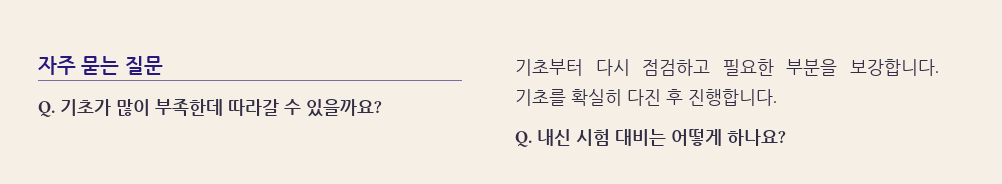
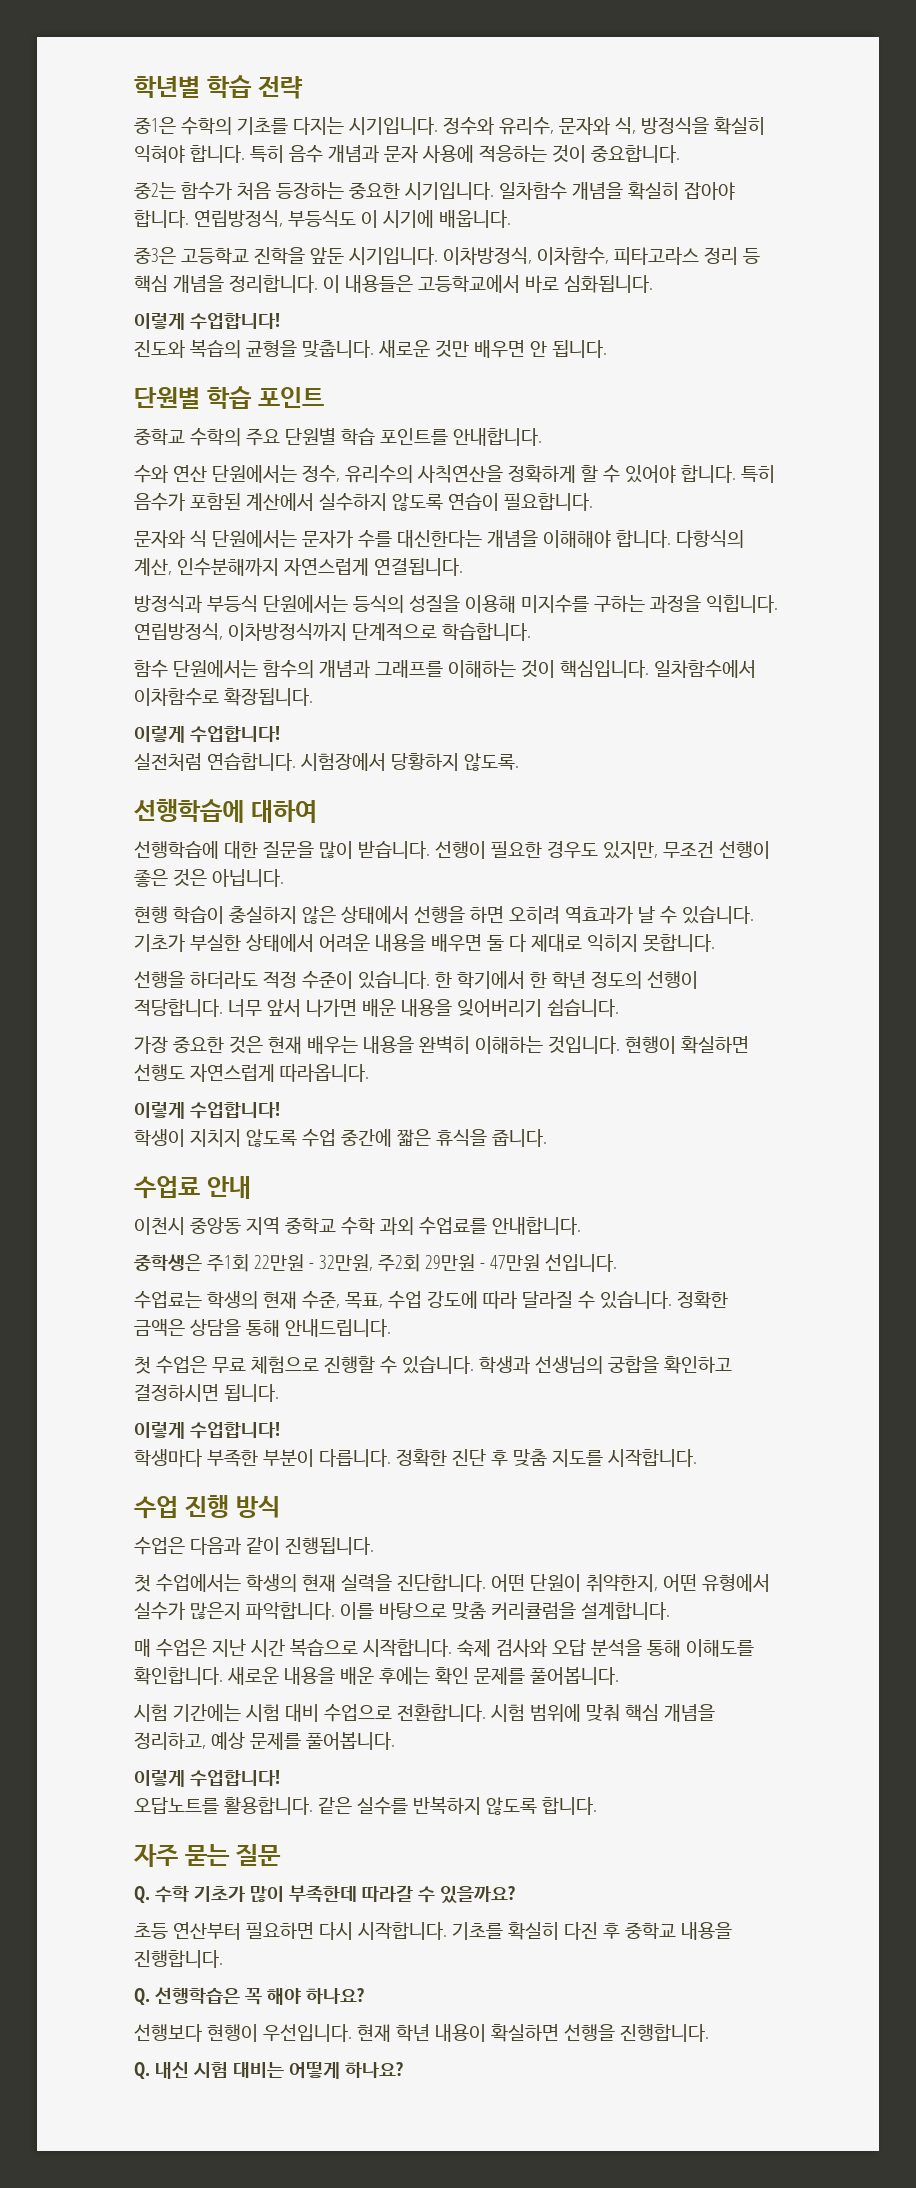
(38, 65) none -> [134,75,303,99] [134,117,765,135] [134,145,680,163] [134,182,735,200] [134,210,511,228] [134,247,760,265] [134,275,653,293] [134,313,280,330] [134,339,607,358] [134,386,324,409] [134,428,542,446] [134,465,775,483] [134,493,593,511] [134,530,744,548] [134,558,463,576] [134,595,778,613] [134,623,531,641] [134,660,756,678] [134,688,313,706] [134,726,280,743] [134,753,519,771] [134,799,317,823] [134,841,770,859] [134,869,284,887] [134,906,754,924] [134,934,715,952] [134,971,698,989] [134,999,619,1017] [134,1035,749,1054] [134,1064,369,1082] [134,1102,280,1119] [134,1129,547,1147] [134,1176,251,1199] [134,1217,581,1235] [134,1254,617,1272] [134,1291,728,1309] [134,1319,391,1337] [134,1356,732,1374] [134,1384,279,1402] [134,1422,280,1439] [134,1449,697,1467] [134,1495,280,1519] [134,1537,374,1555] [134,1574,770,1592] [134,1602,670,1620] [134,1638,754,1657] [134,1667,619,1685] [134,1704,715,1722] [134,1732,395,1750] [134,1770,280,1787] [134,1796,597,1815] 학년별 학습 전략 // 중1은 수학의 기초를 다지는 시기입니다. 정수와 유리수, 문자와 식, 방정식을 확실히 익혀야 합니다. 특히 음수 개념과 문자 사용에 적응하는 것이 중요합니다. // 중2는 함수가 처음 등장하는 중요한 시기입니다. 일차함수 개념을 확실히 잡아야 합니다. 연립방정식, 부등식도 이 시기에 배웁니다. // 중3은 고등학교 진학을 앞둔 시기입니다. 이차방정식, 이차함수, 피타고라스 정리 등 핵심 개념을 정리합니다. 이 내용들은 고등학교에서 바로 심화됩니다. // 이렇게 수업합니다! // 진도와 복습의 균형을 맞춥니다. 새로운 것만 배우면 안 됩니다. // 단원별 학습 포인트 // 중학교 수학의 주요 단원별 학습 포인트를 안내합니다. // 수와 연산 단원에서는 정수, 유리수의 사칙연산을 정확하게 할 수 있어야 합니다. 특히 음수가 포함된 계산에서 실수하지 않도록 연습이 필요합니다. // 문자와 식 단원에서는 문자가 수를 대신한다는 개념을 이해해야 합니다. 다항식의 계산, 인수분해까지 자연스럽게 연결됩니다. // 방정식과 부등식 단원에서는 등식의 성질을 이용해 미지수를 구하는 과정을 익힙니다. 연립방정식, 이차방정식까지 단계적으로 학습합니다. // 함수 단원에서는 함수의 개념과 그래프를 이해하는 것이 핵심입니다. 일차함수에서 이차함수로 확장됩니다. // 이렇게 수업합니다! // 실전처럼 연습합니다. 시험장에서 당황하지 않도록. // 선행학습에 대하여 // 선행학습에 대한 질문을 많이 받습니다. 선행이 필요한 경우도 있지만, 무조건 선행이 좋은 것은 아닙니다. // 현행 학습이 충실하지 않은 상태에서 선행을 하면 오히려 역효과가 날 수 있습니다. 기초가 부실한 상태에서 어려운 내용을 배우면 둘 다 제대로 익히지 못합니다. // 선행을 하더라도 적정 수준이 있습니다. 한 학기에서 한 학년 정도의 선행이 적당합니다. 너무 앞서 나가면 배운 내용을 잊어버리기 쉽습니다. // 가장 중요한 것은 현재 배우는 내용을 완벽히 이해하는 것입니다. 현행이 확실하면 선행도 자연스럽게 따라옵니다. // 이렇게 수업합니다! // 학생이 지치지 않도록 수업 중간에 짧은 휴식을 줍니다. // 수업료 안내 // 이천시 중앙동 지역 중학교 수학 과외 수업료를 안내합니다. // 중학생은 주1회 22만원 - 32만원, 주2회 29만원 - 47만원 선입니다. // 수업료는 학생의 현재 수준, 목표, 수업 강도에 따라 달라질 수 있습니다. 정확한 금액은 상담을 통해 안내드립니다. // 첫 수업은 무료 체험으로 진행할 수 있습니다. 학생과 선생님의 궁합을 확인하고 결정하시면 됩니다. // 이렇게 수업합니다! // 학생마다 부족한 부분이 다릅니다. 정확한 진단 후 맞춤 지도를 시작합니다. // 수업 진행 방식 // 수업은 다음과 같이 진행됩니다. // 첫 수업에서는 학생의 현재 실력을 진단합니다. 어떤 단원이 취약한지, 어떤 유형에서 실수가 많은지 파악합니다. 이를 바탕으로 맞춤 커리큘럼을 설계합니다. // 매 수업은 지난 시간 복습으로 시작합니다. 숙제 검사와 오답 분석을 통해 이해도를 확인합니다. 새로운 내용을 배운 후에는 확인 문제를 풀어봅니다. // 시험 기간에는 시험 대비 수업으로 전환합니다. 시험 범위에 맞춰 핵심 개념을 정리하고, 예상 문제를 풀어봅니다. // 이렇게 수업합니다! // 오답노트를 활용합니다. 같은 실수를 반복하지 않도록 합니다. //
(55, 109) none -> [154,1885,189,1903] 수학
[515,59,939,76] [515,89,683,106] 기초부터 다시 점검하고 필요한 부분을 보강합니다. 기초를 확실히 다진 후 -> [134,1922,732,1940] [134,1950,223,1968] [134,1987,364,2005] [134,2024,615,2042] 초등 연산부터 필요하면 다시 시작합니다. 기초를 확실히 다진 후 중학교 내용을 진행합니다. // Q. 선행학습은 꼭 해야 하나요? // 선행보다 현행이 우선입니다. 현재 학년 내용이 확실하면 선행을

